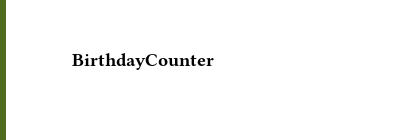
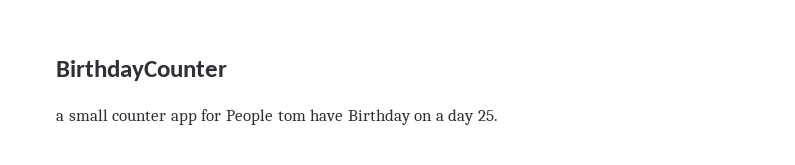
(214, 61) none -> [56,109,499,125] // a small counter app for People tom have Birthday on a day 25.

